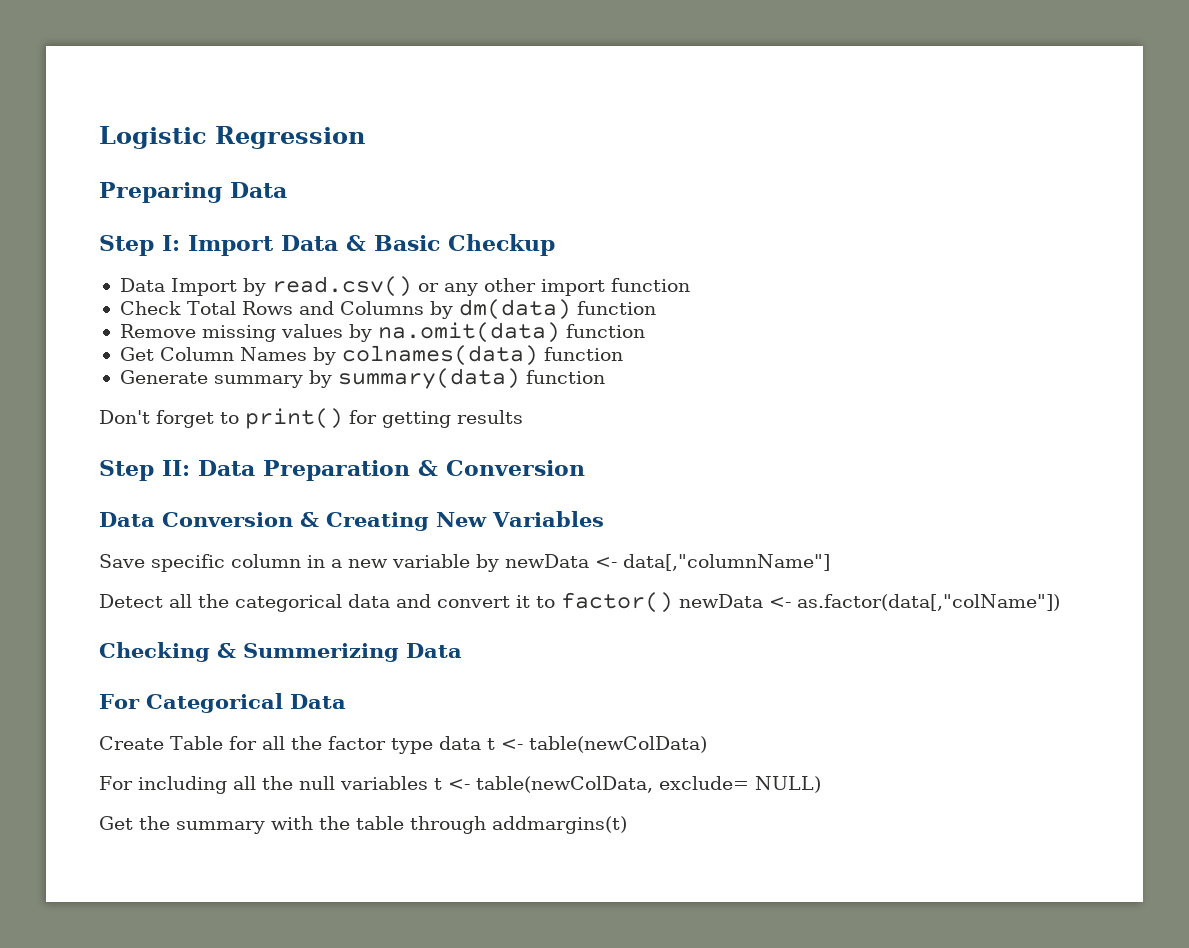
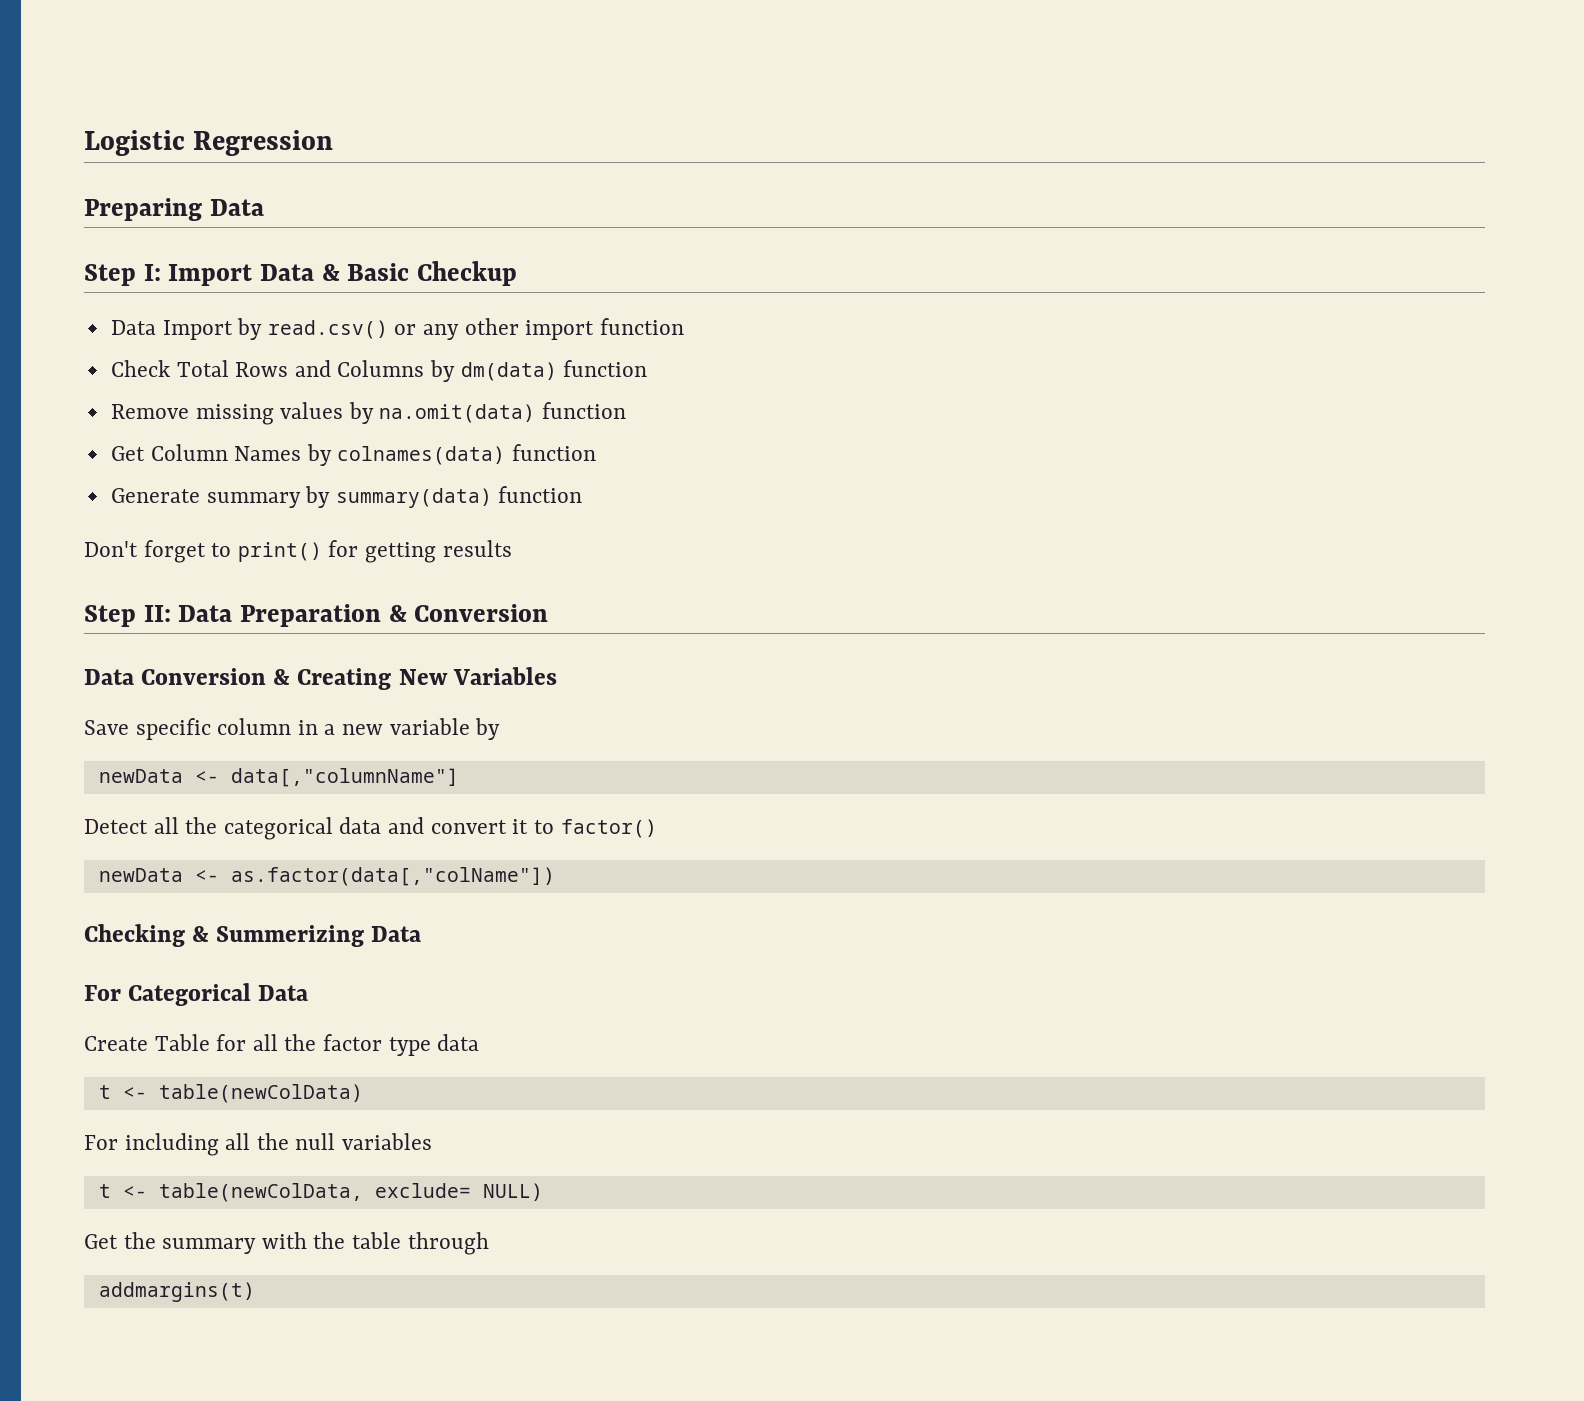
(499, 563) none -> (501, 729) //
(673, 602) none -> (657, 828) //
(481, 743) none -> (480, 1042) //
(428, 783) none -> (433, 1141) //
(486, 825) none -> (489, 1243) //

